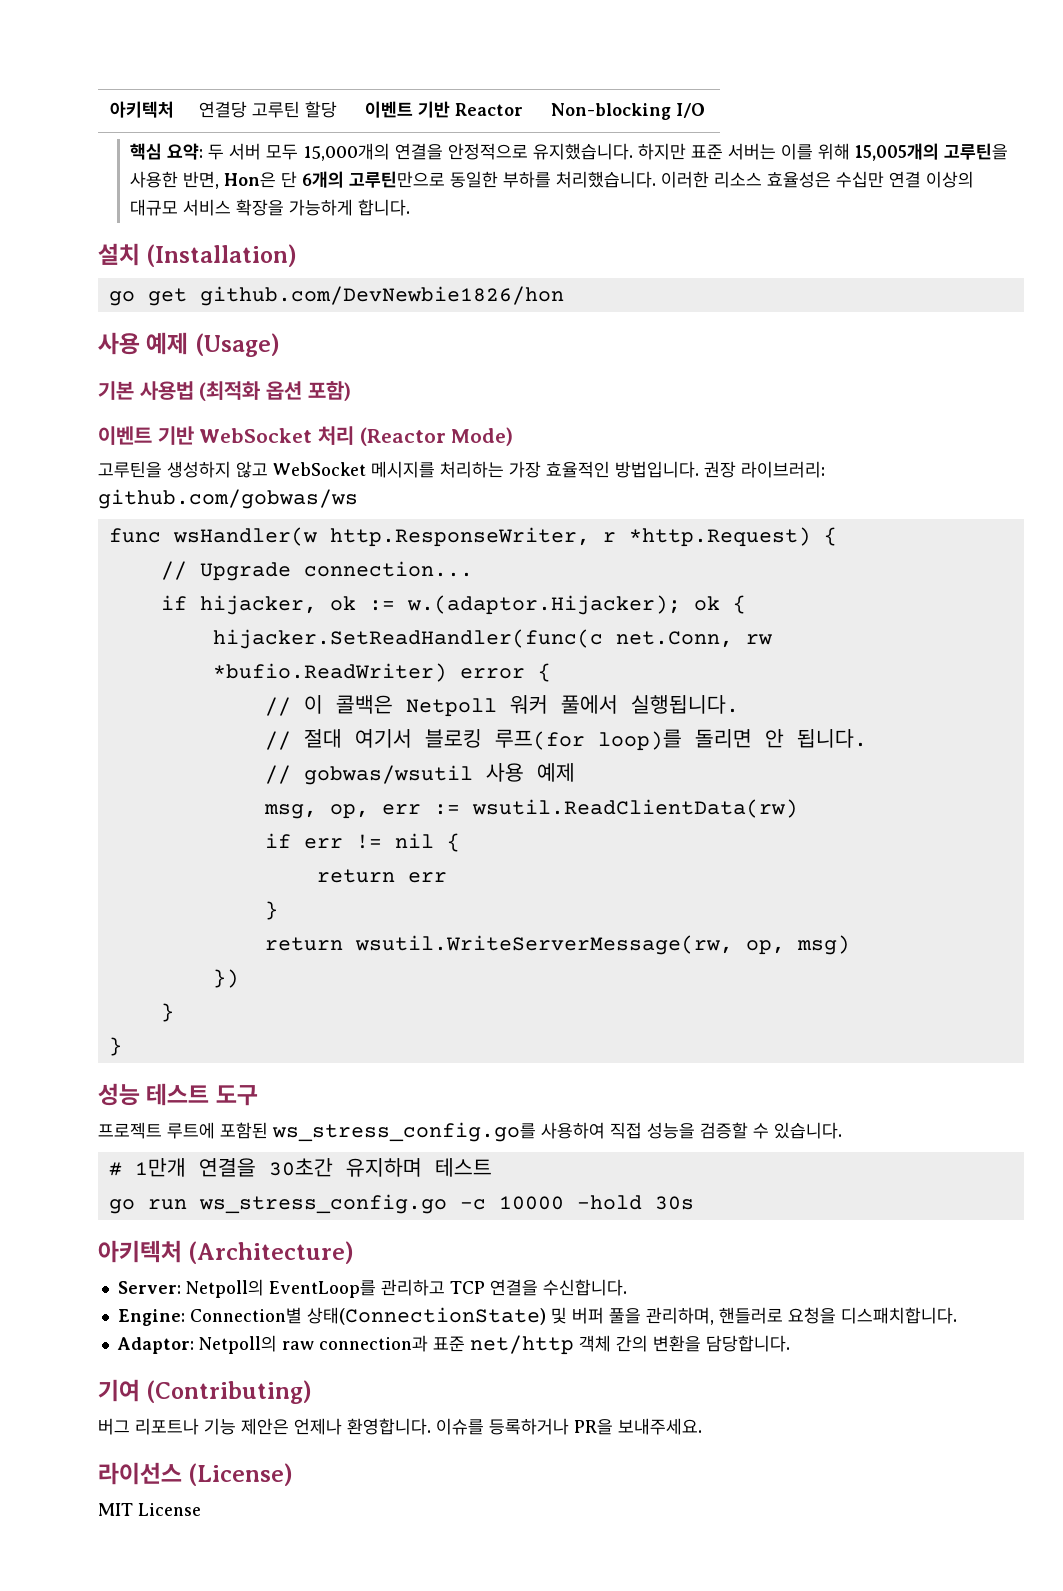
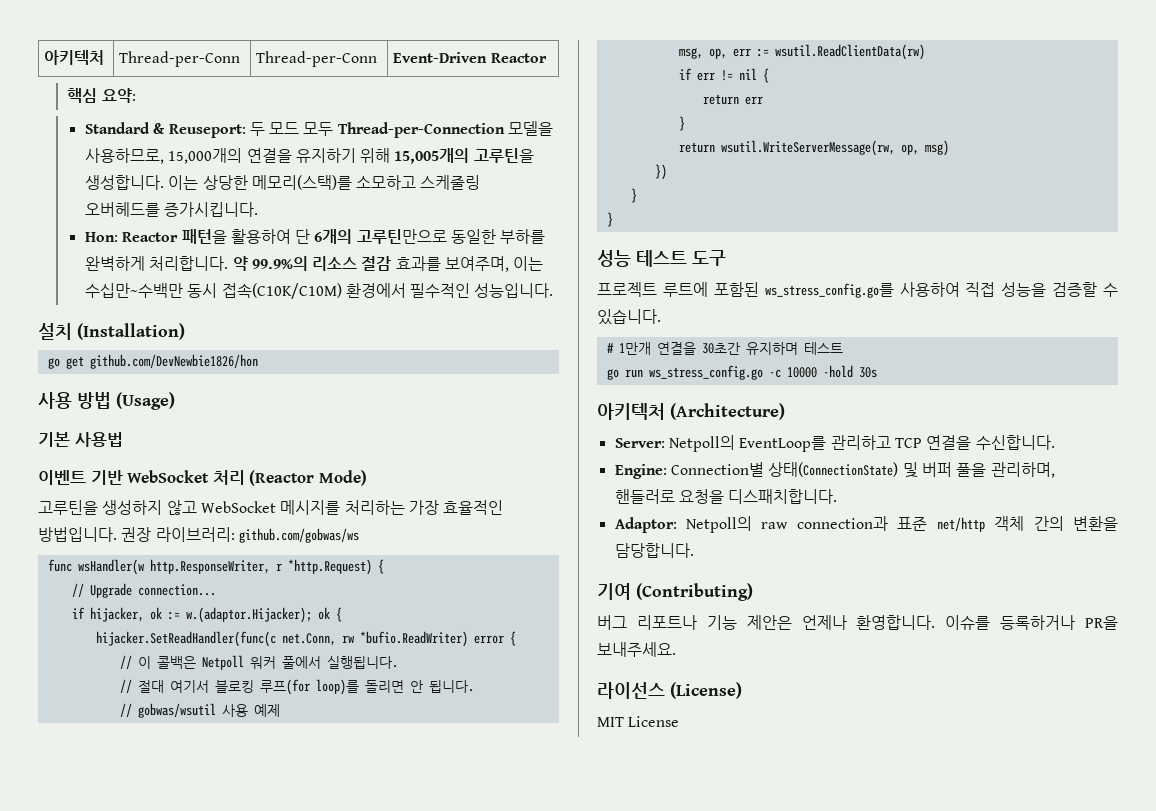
[199,101,338,118] [365,101,524,118] [551,103,706,120] 연결당 고루틴 할당 | 이벤트 기반 Reactor | Non-blocking I/O -> [119,51,241,67] [256,51,378,67] [393,52,547,63] Thread-per-Conn | Thread-per-Conn | Event-Driven Reactor
[207,143,1008,161] [129,171,276,189] 두 서버 모두 15,000개의 연결을 안정적으로 유지했습니다. 하지만 표준 서버는 이를 위해 15,005개의 고루틴을 사용한 반면, Hon은 -> [84,121,554,138] [84,148,534,164] [84,175,481,190] [84,202,259,217] [84,229,291,244] // Standard & Reuseport: 두 모드 모두 Thread-per-Connection 모델을 사용하므로, 15,000개의 연결을 유지하기 위해 15,005개의 고루틴을 생성합니다. 이는 상당한 메모리(스택)를 소모하고 스케줄링 오버헤드를 증가시킵니다. // Hon: Reactor 패턴을 활용하여
[555,171,974,188] [129,199,410,216] 처리했습니다. 이러한 리소스 효율성은 수십만 연결 이상의 대규모 서비스 확장을 가능하게 합니다. -> [84,256,544,272] [84,283,554,299] 완벽하게 처리합니다. 약 99.9%의 리소스 절감 효과를 보여주며, 이는 수십만~수백만 동시 접속(C10K/C10M) 환경에서 필수적인 성능입니다.
[146,332,189,355] 예제 -> [77,392,111,409] 방법
[199,381,351,401] (최적화 옵션 포함) -> (123, 439) none

